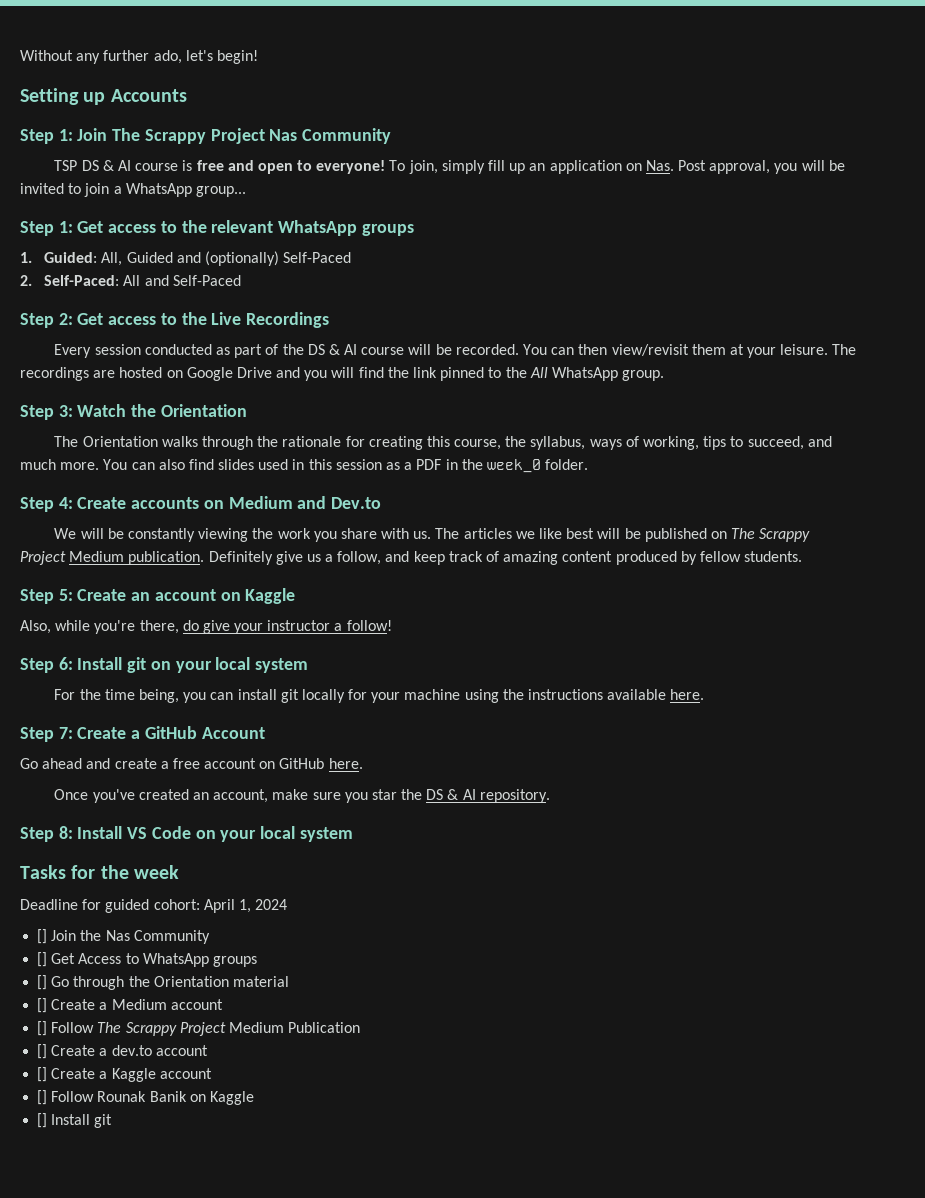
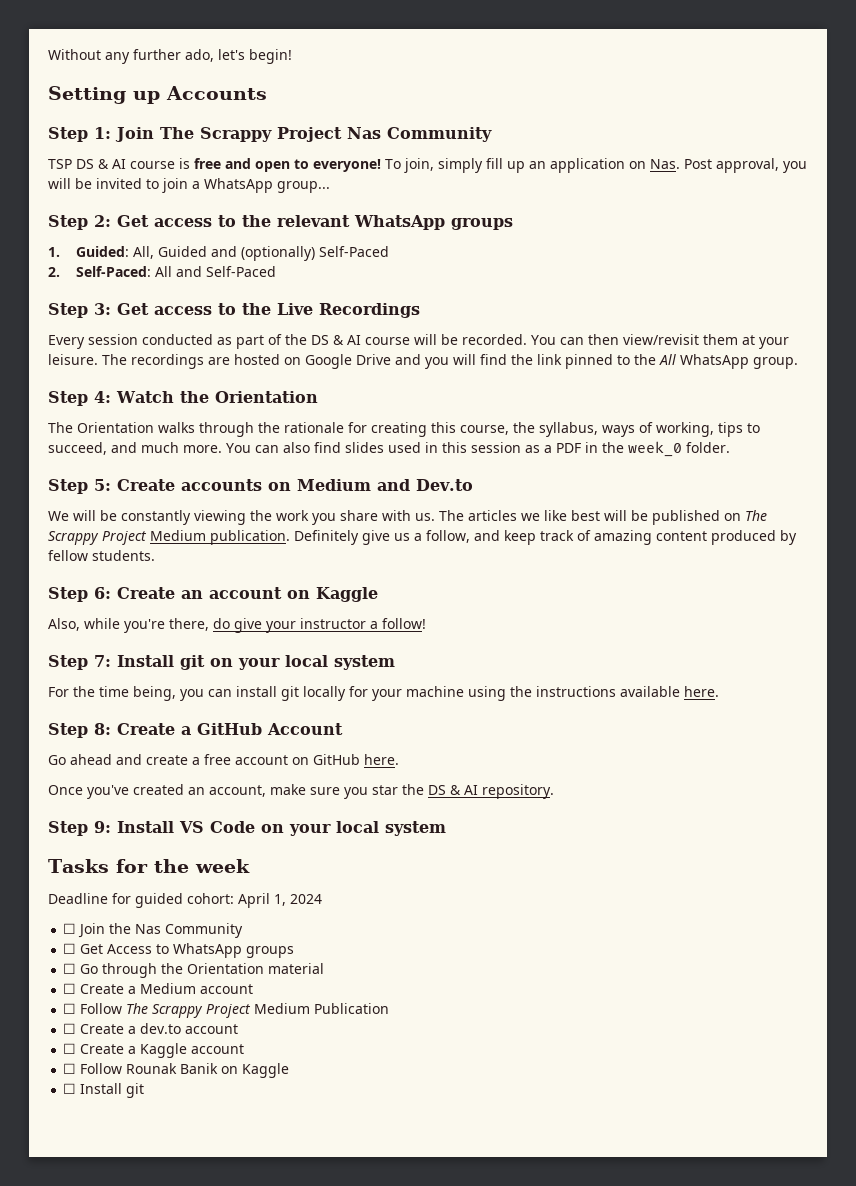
[58,221,73,233] 1: -> [94,215,111,227] 2:
[58,313,73,325] 2: -> [94,303,111,315] 3:
[58,405,73,417] 3: -> [94,391,111,403] 4:
[58,497,73,509] 4: -> [94,479,111,491] 5:
[58,589,73,601] 5: -> [94,587,111,599] 6:
[58,657,73,670] 6: -> [94,655,111,667] 7:
[58,727,73,739] 7: -> [94,723,111,735] 8:
[58,826,73,839] 8: -> [94,821,111,833] 9:
[37,929,48,944] [] -> [63,923,77,934] ☐
[37,952,48,967] [] -> [63,943,77,954] ☐
[37,975,48,990] [] -> [63,963,77,974] ☐
[37,998,48,1013] [] -> [63,983,77,994] ☐
[37,1021,48,1036] [] -> [63,1003,77,1014] ☐
[37,1044,48,1059] [] -> [63,1023,77,1034] ☐
[37,1067,48,1082] [] -> [63,1043,77,1054] ☐
[37,1090,48,1105] [] -> [63,1063,77,1074] ☐
[37,1113,48,1128] [] -> [63,1083,77,1094] ☐

